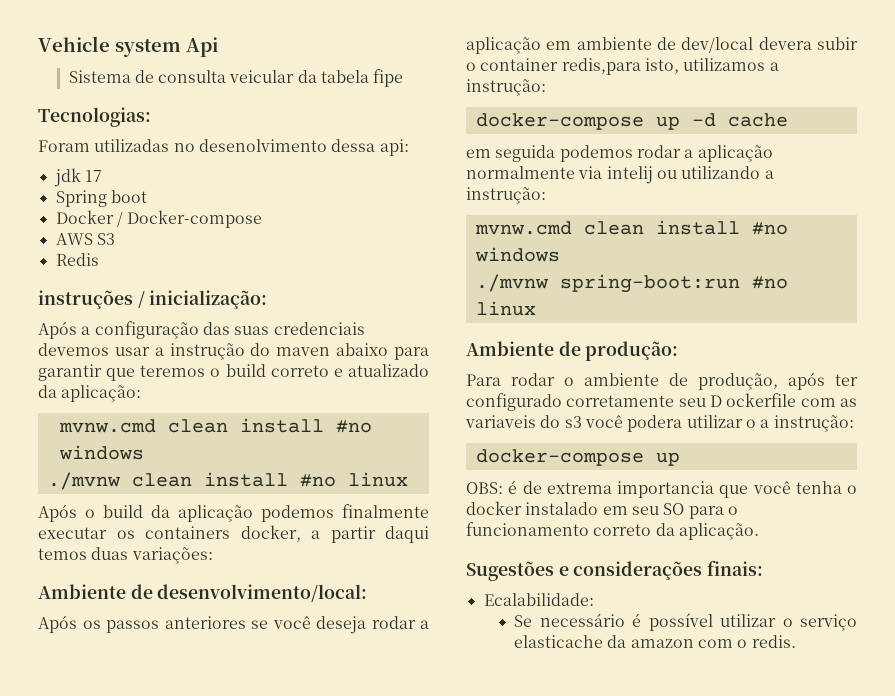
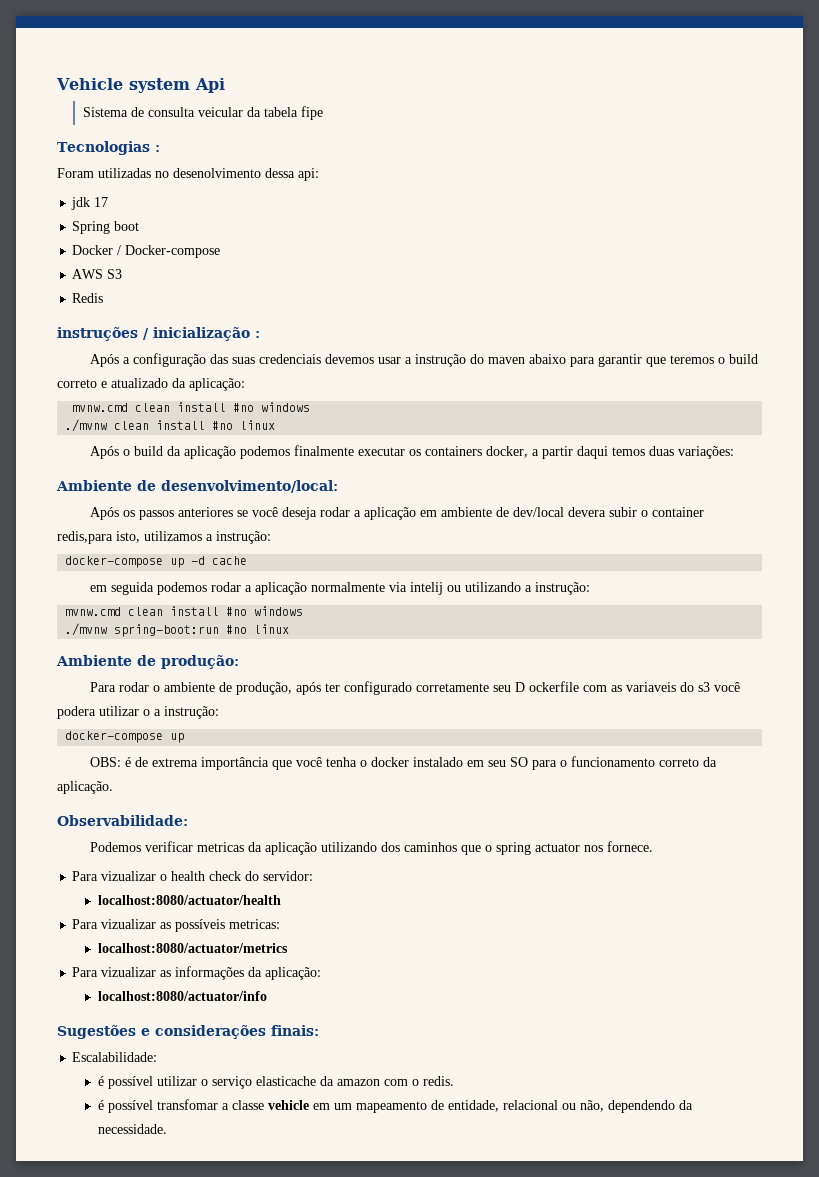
[38,107,151,127] Tecnologias: -> [57,141,160,155] Tecnologias :
[149,290,268,309] inicialização: -> [153,327,260,341] inicialização :
[617,481,714,498] importancia -> [201,757,270,770] importância
(759, 531) none -> [57,815,188,826] [90,841,654,855] [72,871,314,881] [97,895,281,905] [72,919,281,932] [97,943,288,953] [72,966,322,980] [97,991,267,1001] // Observabilidade: // Podemos verificar metricas da aplicação utilizando dos caminhos que o spring actuator nos fornece. // Para vizualizar o health check do servidor: // localhost:8080/actuator/health // Para vizualizar as possíveis metricas: // localhost:8080/actuator/metrics // Para vizualizar as informações da aplicação: // localhost:8080/actuator/info
[483,593,594,606] [514,613,625,627] Ecalabilidade: // Se necessário -> [72,1052,158,1062] Escalabilidade: //
(796, 641) none -> [97,1099,693,1113] [97,1124,167,1134] // é possível transfomar a classe vehicle em um mapeamento de entidade, relacional ou não, dependendo da necessidade.

